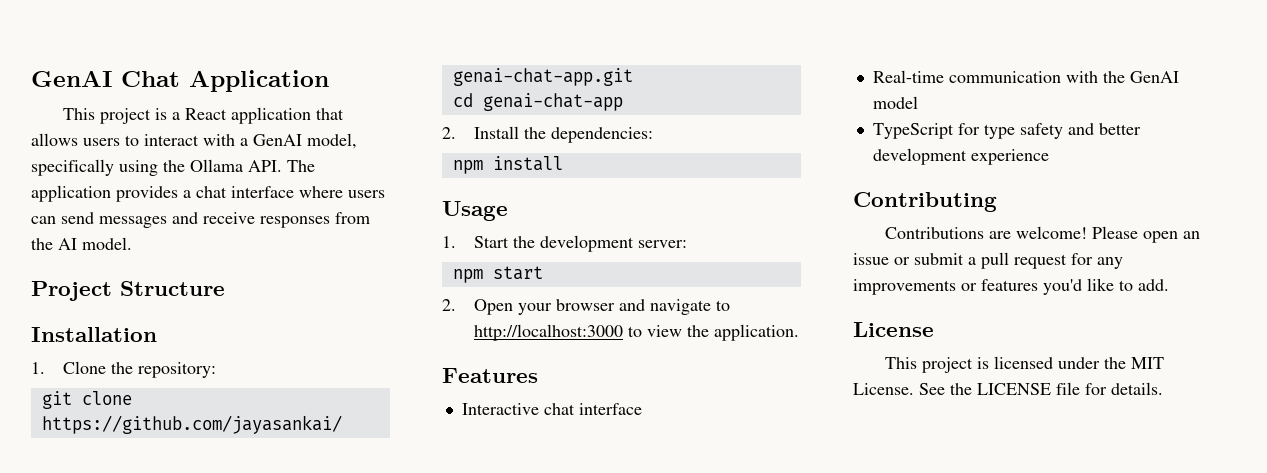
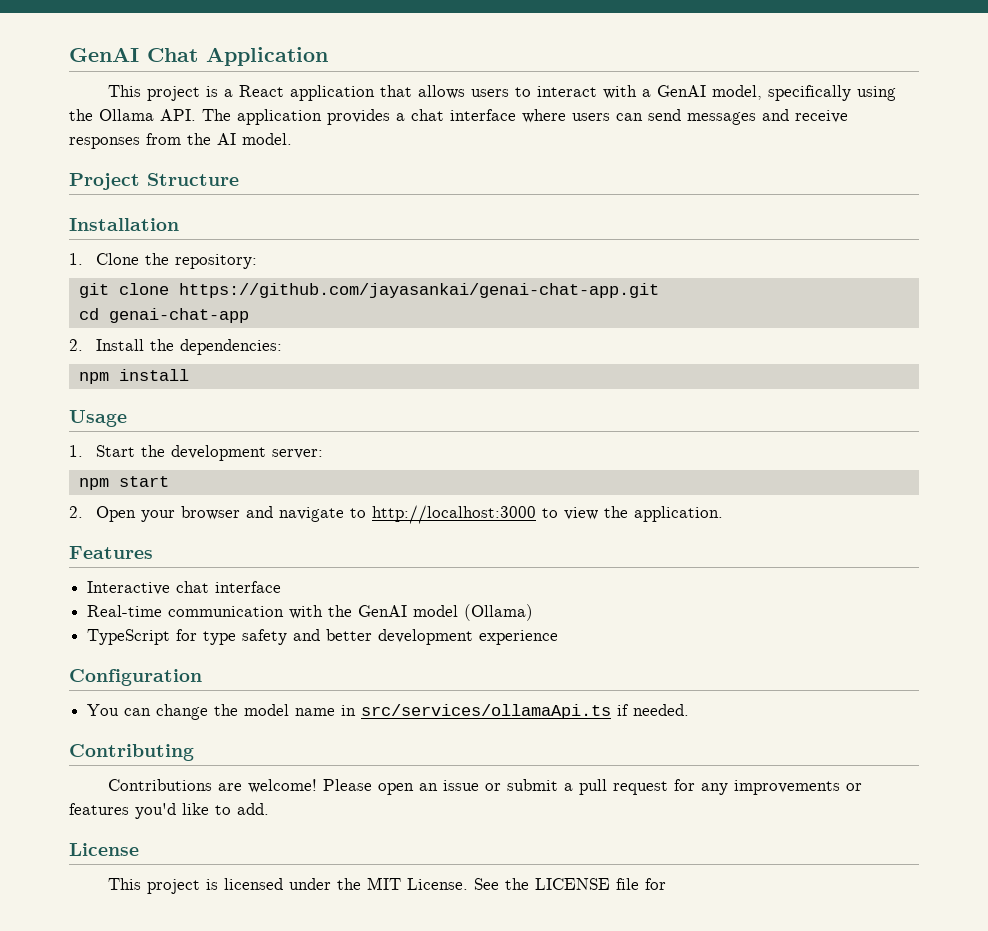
(918, 102) none -> [464,604,534,621] (Ollama)
(1049, 157) none -> [69,669,202,686] [87,704,690,720] // Configuration // You can change the model name in src/services/ollamaApi.ts if needed.
[1111,382,1163,395] details. -> (667, 884) none

